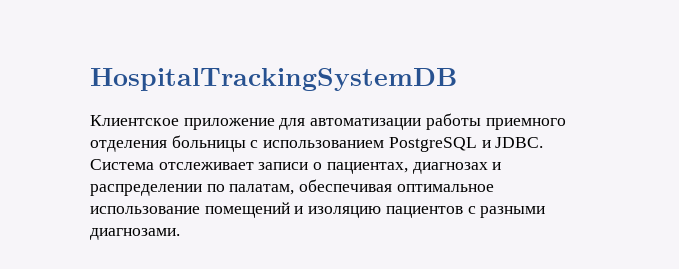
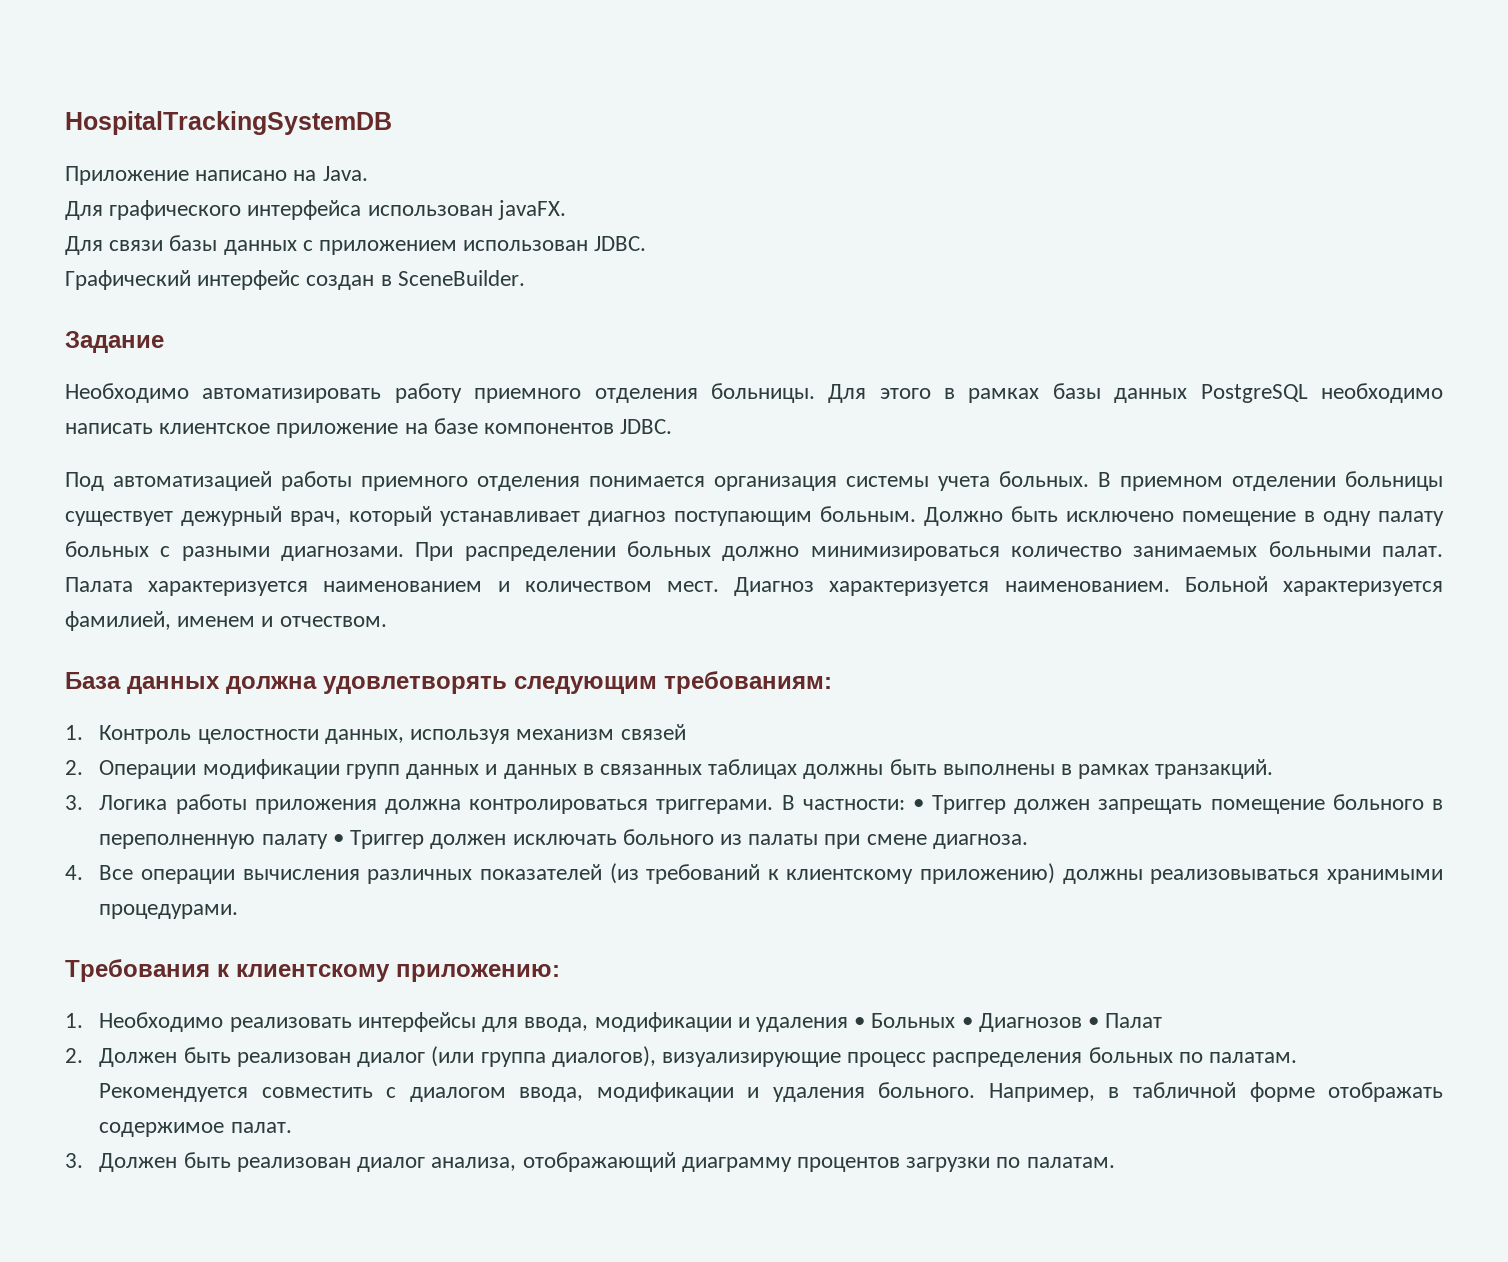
[90,113,566,130] [90,135,544,152] [90,159,502,174] [90,179,494,196] [90,202,546,218] [90,228,180,240] Клиентское приложение для автоматизации работы приемного отделения больницы с использованием PostgreSQL и JDBC. Система отслеживает записи о пациентах, диагнозах и распределении по палатам, обеспечивая оптимальное использование помещений и изоляцию пациентов с разными диагнозами. -> [65,166,368,185] [65,200,566,220] [65,235,647,255] [65,270,525,290] [65,331,164,353] [65,383,1443,403] [65,418,673,438] [65,471,1443,491] [65,506,1444,526] [65,541,1443,561] [65,576,1443,596] [65,611,387,631] [65,671,832,694] [65,724,686,744] [65,759,1274,779] [65,794,1443,814] [99,829,1028,849] [65,863,1443,884] [99,904,239,919] [65,959,560,982] [65,1012,1163,1032] [65,1046,1297,1067] [99,1082,1443,1102] [99,1122,292,1137] [65,1152,1115,1172] Приложение написано на Java. // Для графического интерфейса использован javaFX. // Для связи базы данных с приложением использован JDBC. // Графический интерфейс создан в SceneBuilder. // Задание // Необходимо автоматизировать работу приемного отделения больницы. Для этого в рамках базы данных PostgreSQL необходимо написать клиентское приложение на базе компонентов JDBC. // Под автоматизацией работы приемного отделения понимается организация системы учета больных. В приемном отделении больницы существует дежурный врач, который устанавливает диагноз поступающим больным. Должно быть исключено помещение в одну палату больных с разными диагнозами. При распределении больных должно минимизироваться количество занимаемых больными палат. Палата характеризуется наименованием и количеством мест. Диагноз характеризуется наименованием. Больной характеризуется фамилией, именем и отчеством. // База данных должна удовлетворять следующим требованиям: // 1. Контроль целостности данных, используя механизм связей // 2. Операции модификации групп данных и данных в связанных таблицах должны быть выполнены в рамках транзакций. // 3. Логика работы приложения должна контролироваться триггерами. В частности: • Триггер должен запрещать помещение больного в переполненную палату • Триггер должен исключать больного из палаты при смене диагноза. // 4. Все операции вычисления различных показателей (из требований к клиентскому приложению) должны реализовываться хранимыми процедурами. // Требования к клиентскому приложению: // 1. Необходимо реализовать интерфейсы для ввода, модификации и удаления • Больных • Диагнозов • Палат // 2. Должен быть реализован диалог (или группа диалогов), визуализирующие процесс распределения больных по палатам. Рекомендуется совместить с диалогом ввода, модификации и удаления больного. Например, в табличной форме отображать содержимое палат. // 3. Должен быть реализован диалог анализа, отображающий диаграмму процентов загрузки по палатам.

